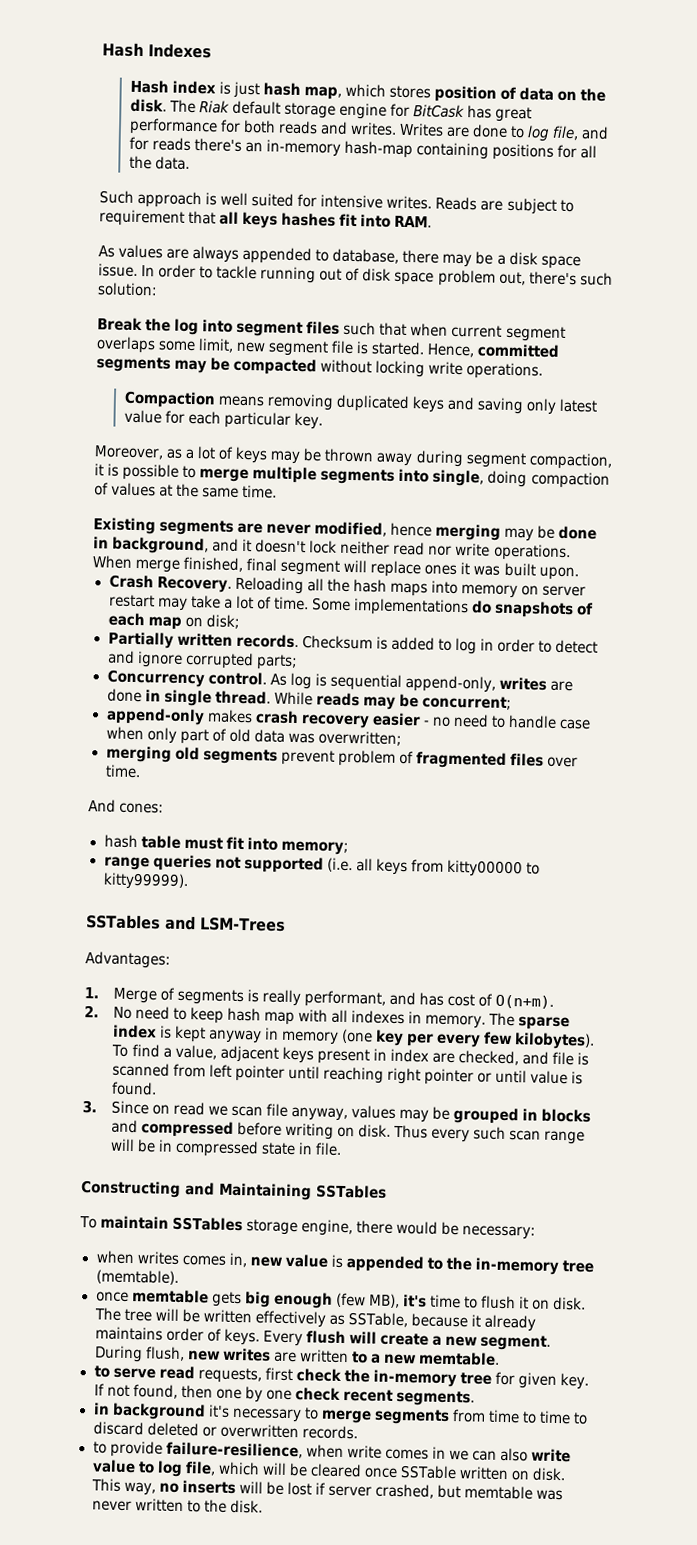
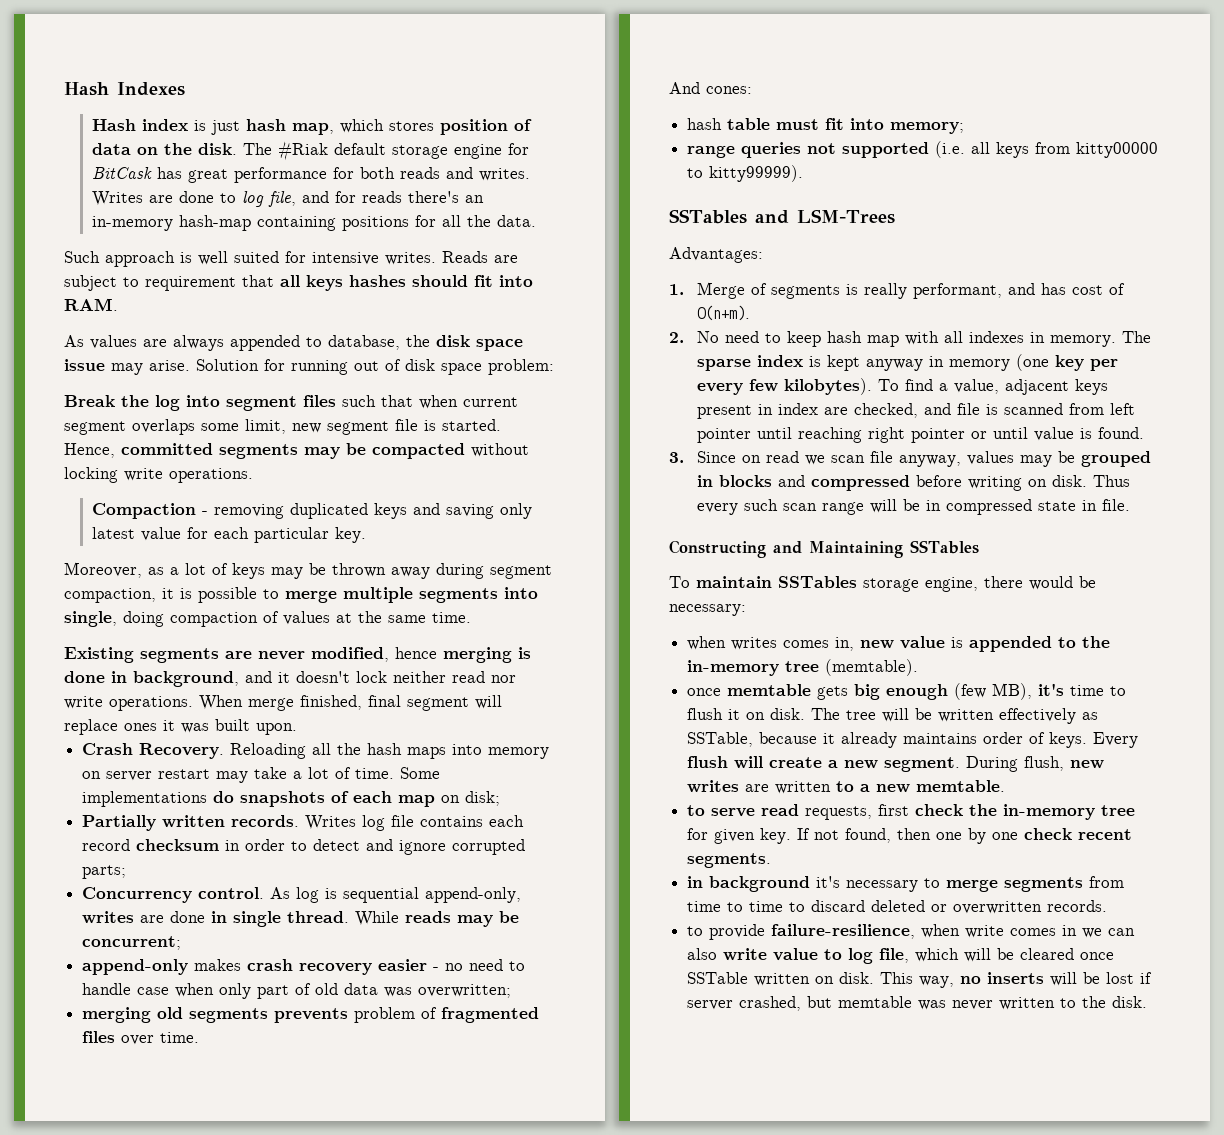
[198,100,230,114] Riak -> [278,141,329,161] #Riak
(337, 219) none -> [412,275,468,287] should
[402,249,581,270] [98,263,258,280] there may be a disk space issue. In order to tackle -> [406,335,523,351] [64,359,285,375] the disk space issue may arise. Solution for
[437,269,613,287] [97,282,158,297] problem out, there's such solution: -> [488,359,554,375] problem:
[217,395,265,407] means -> [202,511,209,515] -
[504,525,556,542] may be -> [518,647,531,659] is
[301,635,477,655] Checksum is added to log -> [305,815,525,831] [82,839,220,851] Writes log file contains each record checksum
[280,749,335,766] prevent -> [274,1008,349,1023] prevents

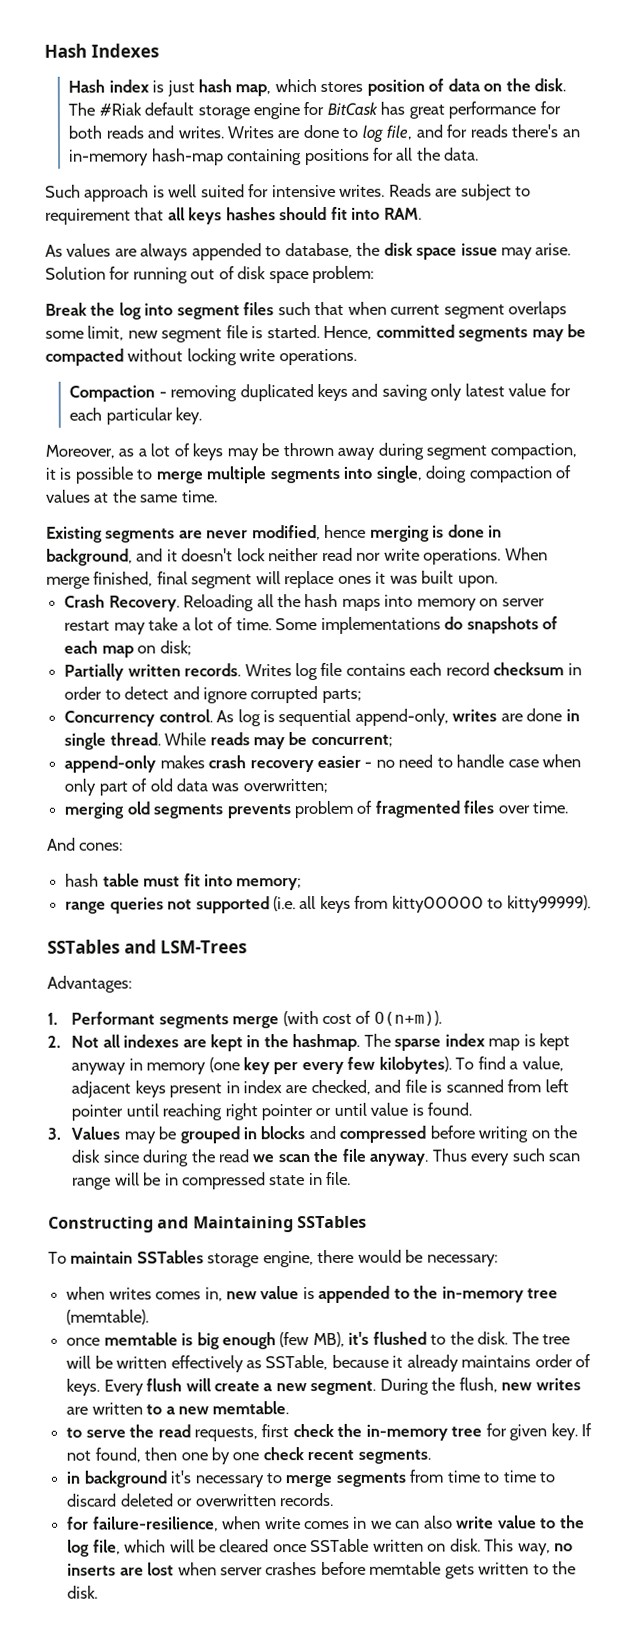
[697,282,1067,299] Merge of segments is really performant, and has -> [71,1011,319,1029] Performant segments merge (with
[697,305,751,321] O(n+m). -> [373,1010,442,1026] O(n+m)).
[697,331,1117,347] No need to keep hash map with all indexes in memory. -> [71,1033,361,1052] Not all indexes are kept in the hashmap.
(804, 361) none -> [488,1038,521,1051] map
[697,451,1015,467] Since on read we scan file anyway, values -> [71,1126,121,1140] Values
[1052,475,1088,487] disk. -> [553,1125,578,1139] [71,1148,430,1167] the disk since during the read we scan the file anyway.
[817,686,849,700] gets -> [181,1333,194,1346] is
[1070,685,1127,696] [687,708,766,720] time to flush it on -> [372,1331,474,1345] flushed to the
(1019, 764) none -> [431,1377,456,1391] the
(756, 812) none -> [129,1424,155,1438] the
[687,924,766,940] to provide -> [67,1516,90,1530] for
(843, 954) none -> [559,1515,585,1529] the
[1050,972,1153,986] [687,996,994,1011] will be lost if server crashed, but memtable was never -> [119,1561,475,1579] are lost when server crashes before memtable gets

